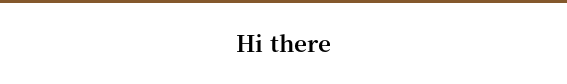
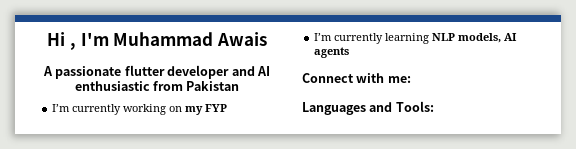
[269,34,331,52] there -> [69,32,267,50] [43,65,270,79] [74,81,240,91] [52,104,228,115] [314,33,518,44] [314,47,350,58] [302,73,411,83] [302,101,434,115] , I'm Muhammad Awais // A passionate flutter developer and AI enthusiastic from Pakistan // I’m currently working on my FYP // I’m currently learning NLP models, AI agents // Connect with me: // Languages and Tools:

